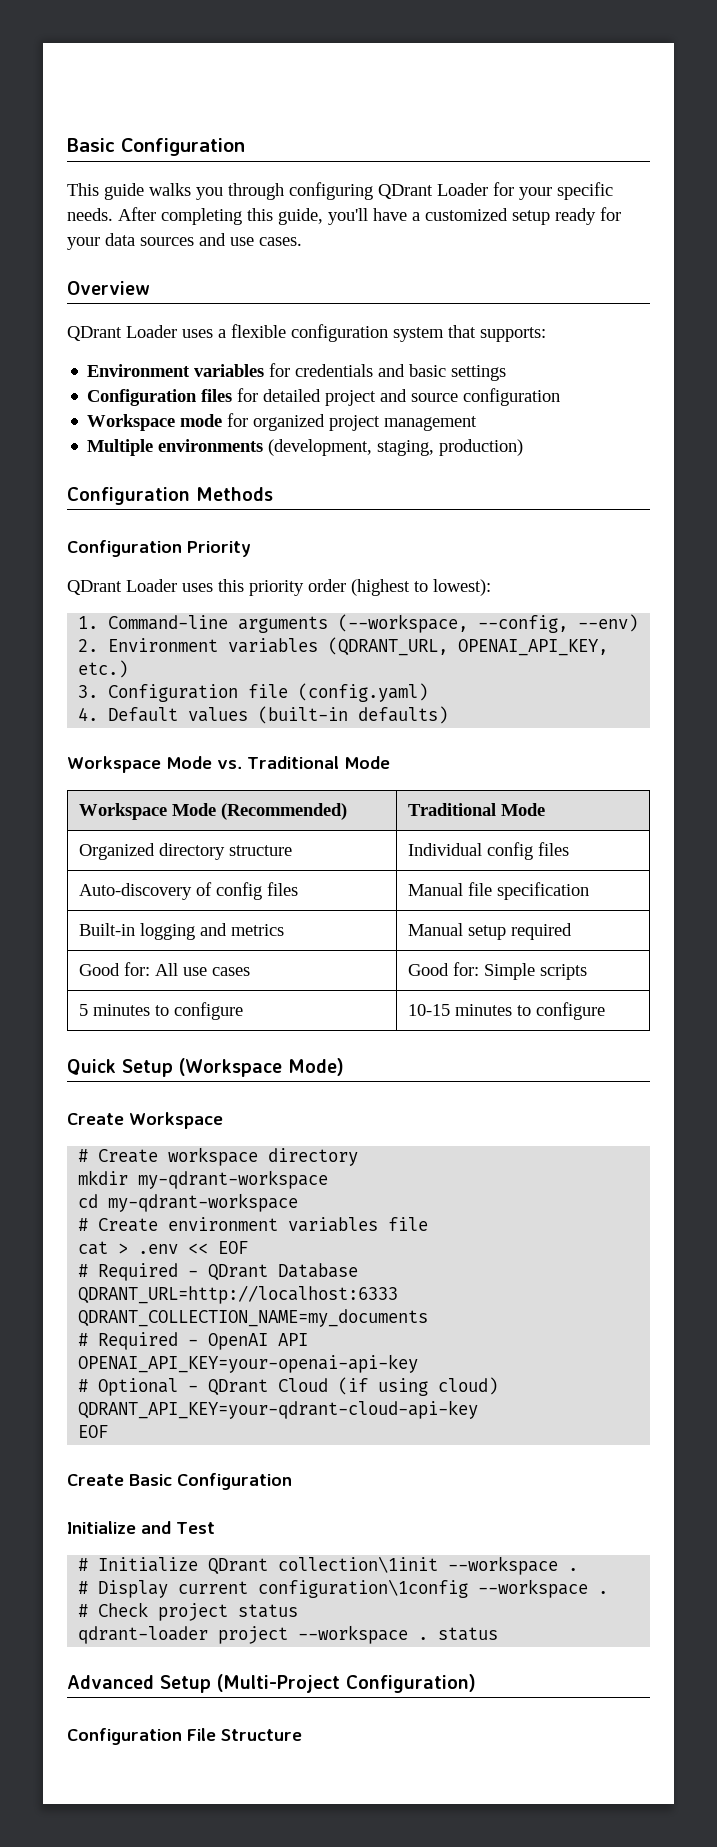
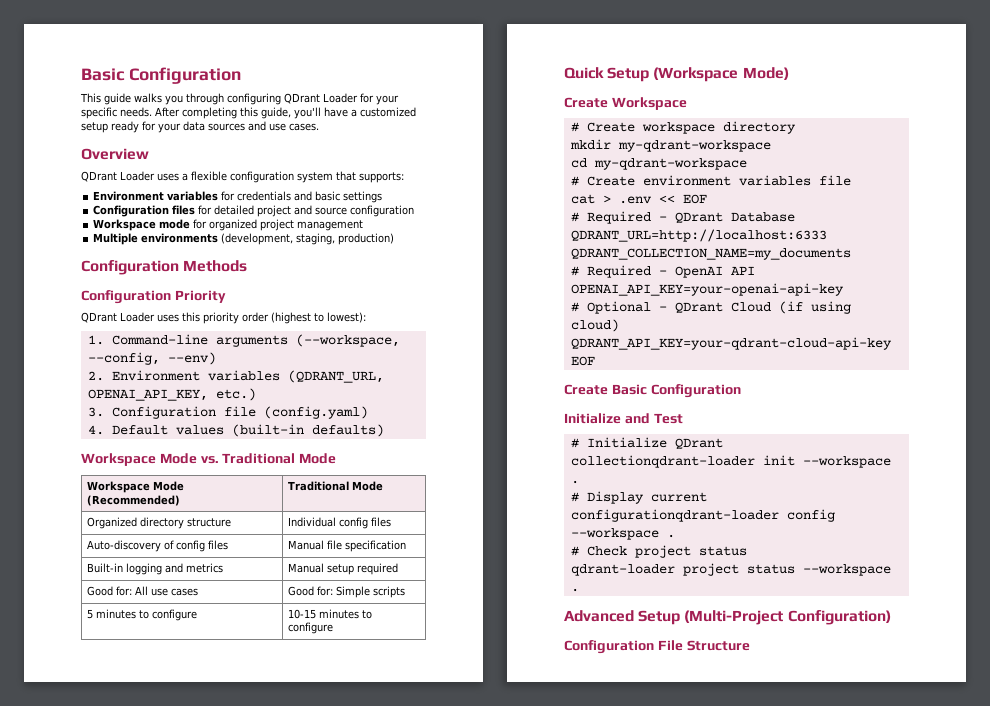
[278,1556,439,1573] collection\1init -> [570,455,795,468] collectionqdrant-loader init
[258,1579,469,1598] configuration\1config -> [570,509,835,522] configurationqdrant-loader config
[298,1625,499,1644] --workspace . status -> [746,564,891,576] [570,588,579,592] status --workspace .

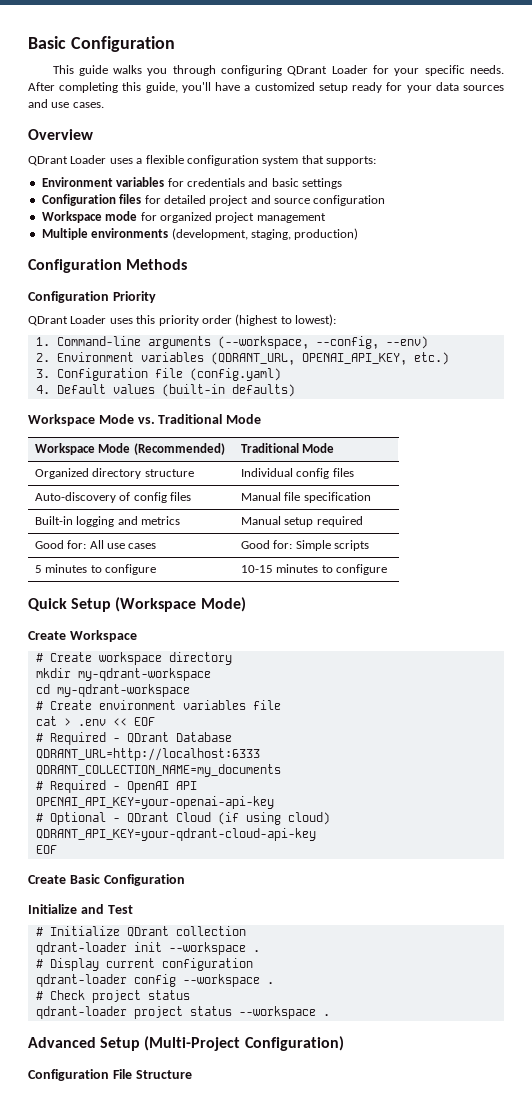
[570,455,755,468] collectionqdrant-loader -> [175,926,246,936] [35,942,127,955] collection // qdrant-loader
[570,509,779,522] configurationqdrant-loader -> [161,958,253,971] [35,974,127,987] configuration // qdrant-loader

